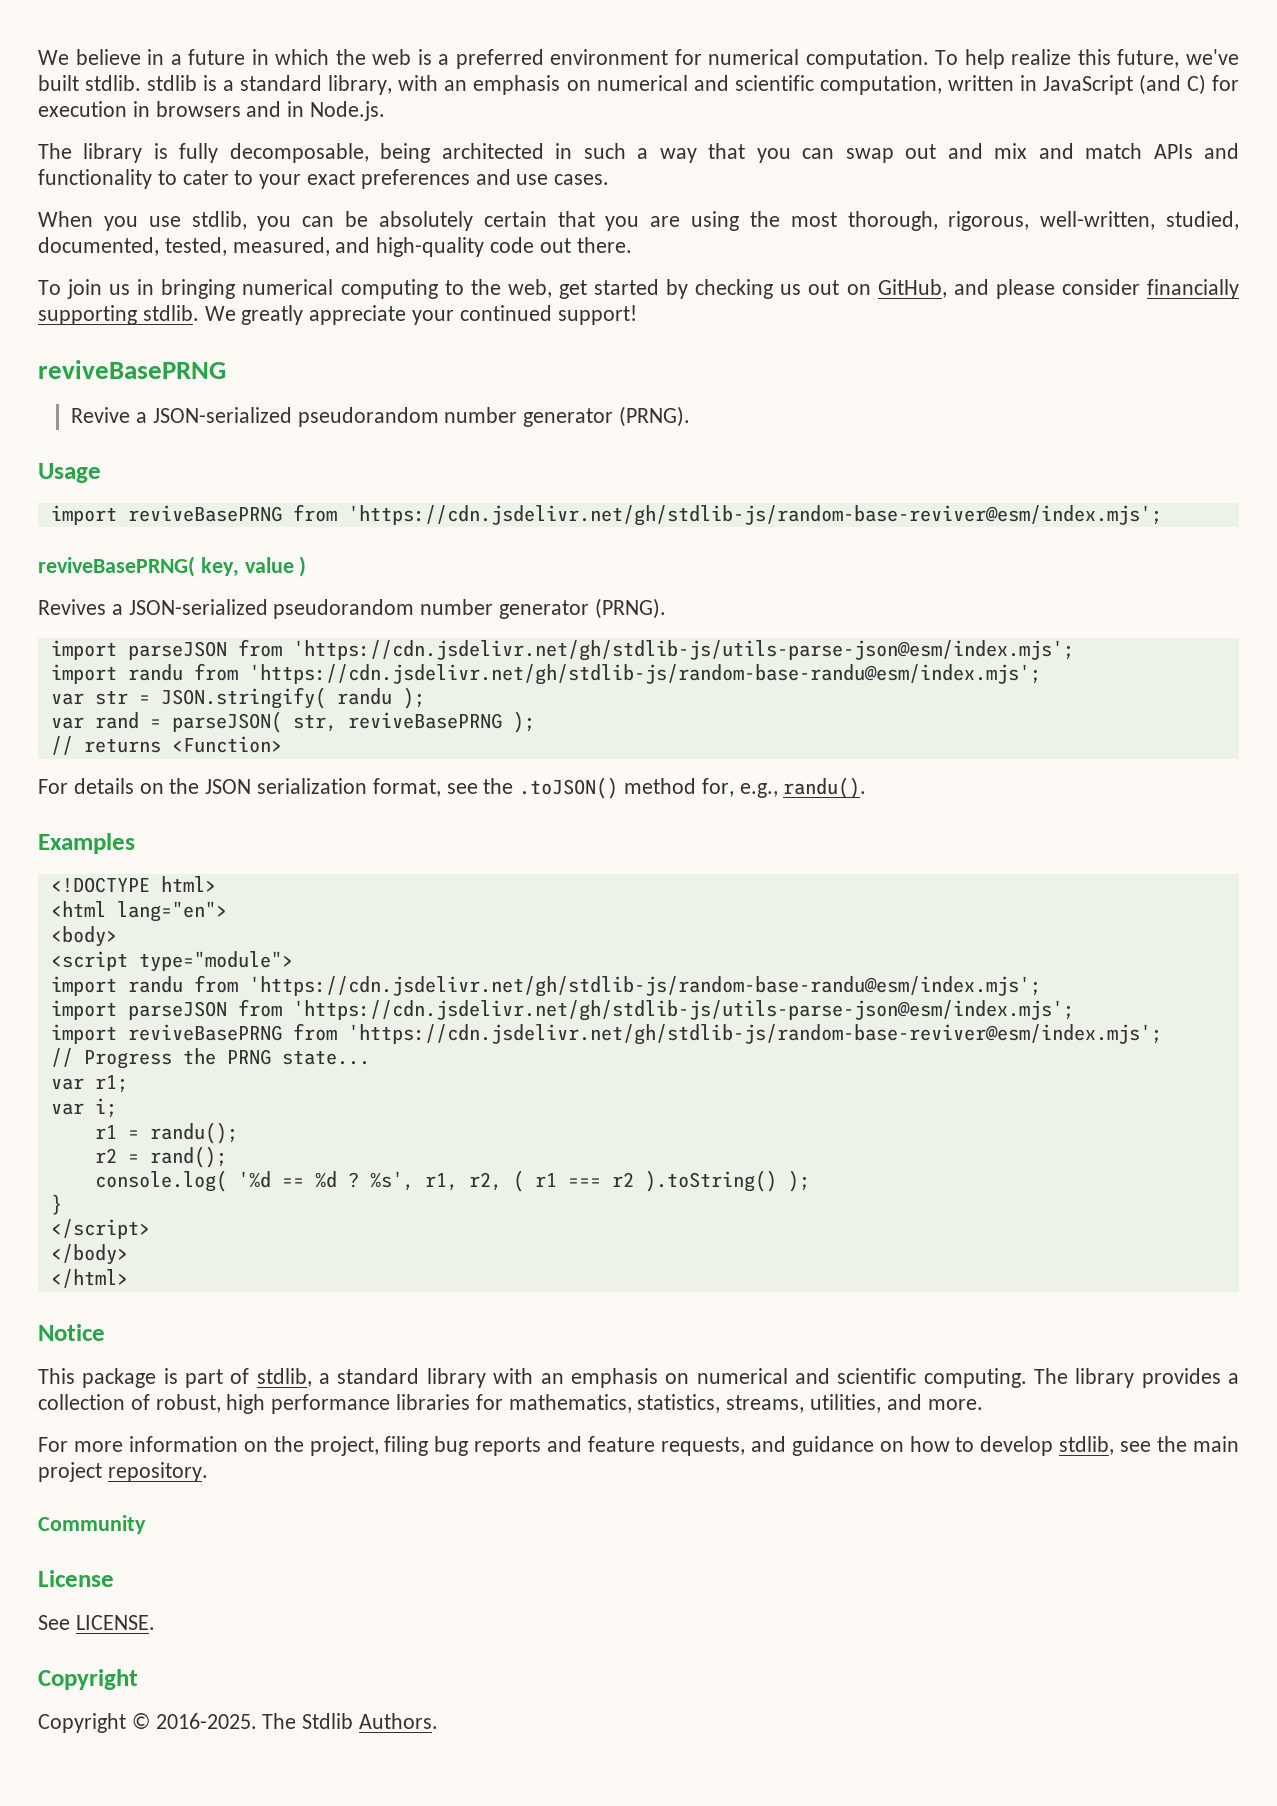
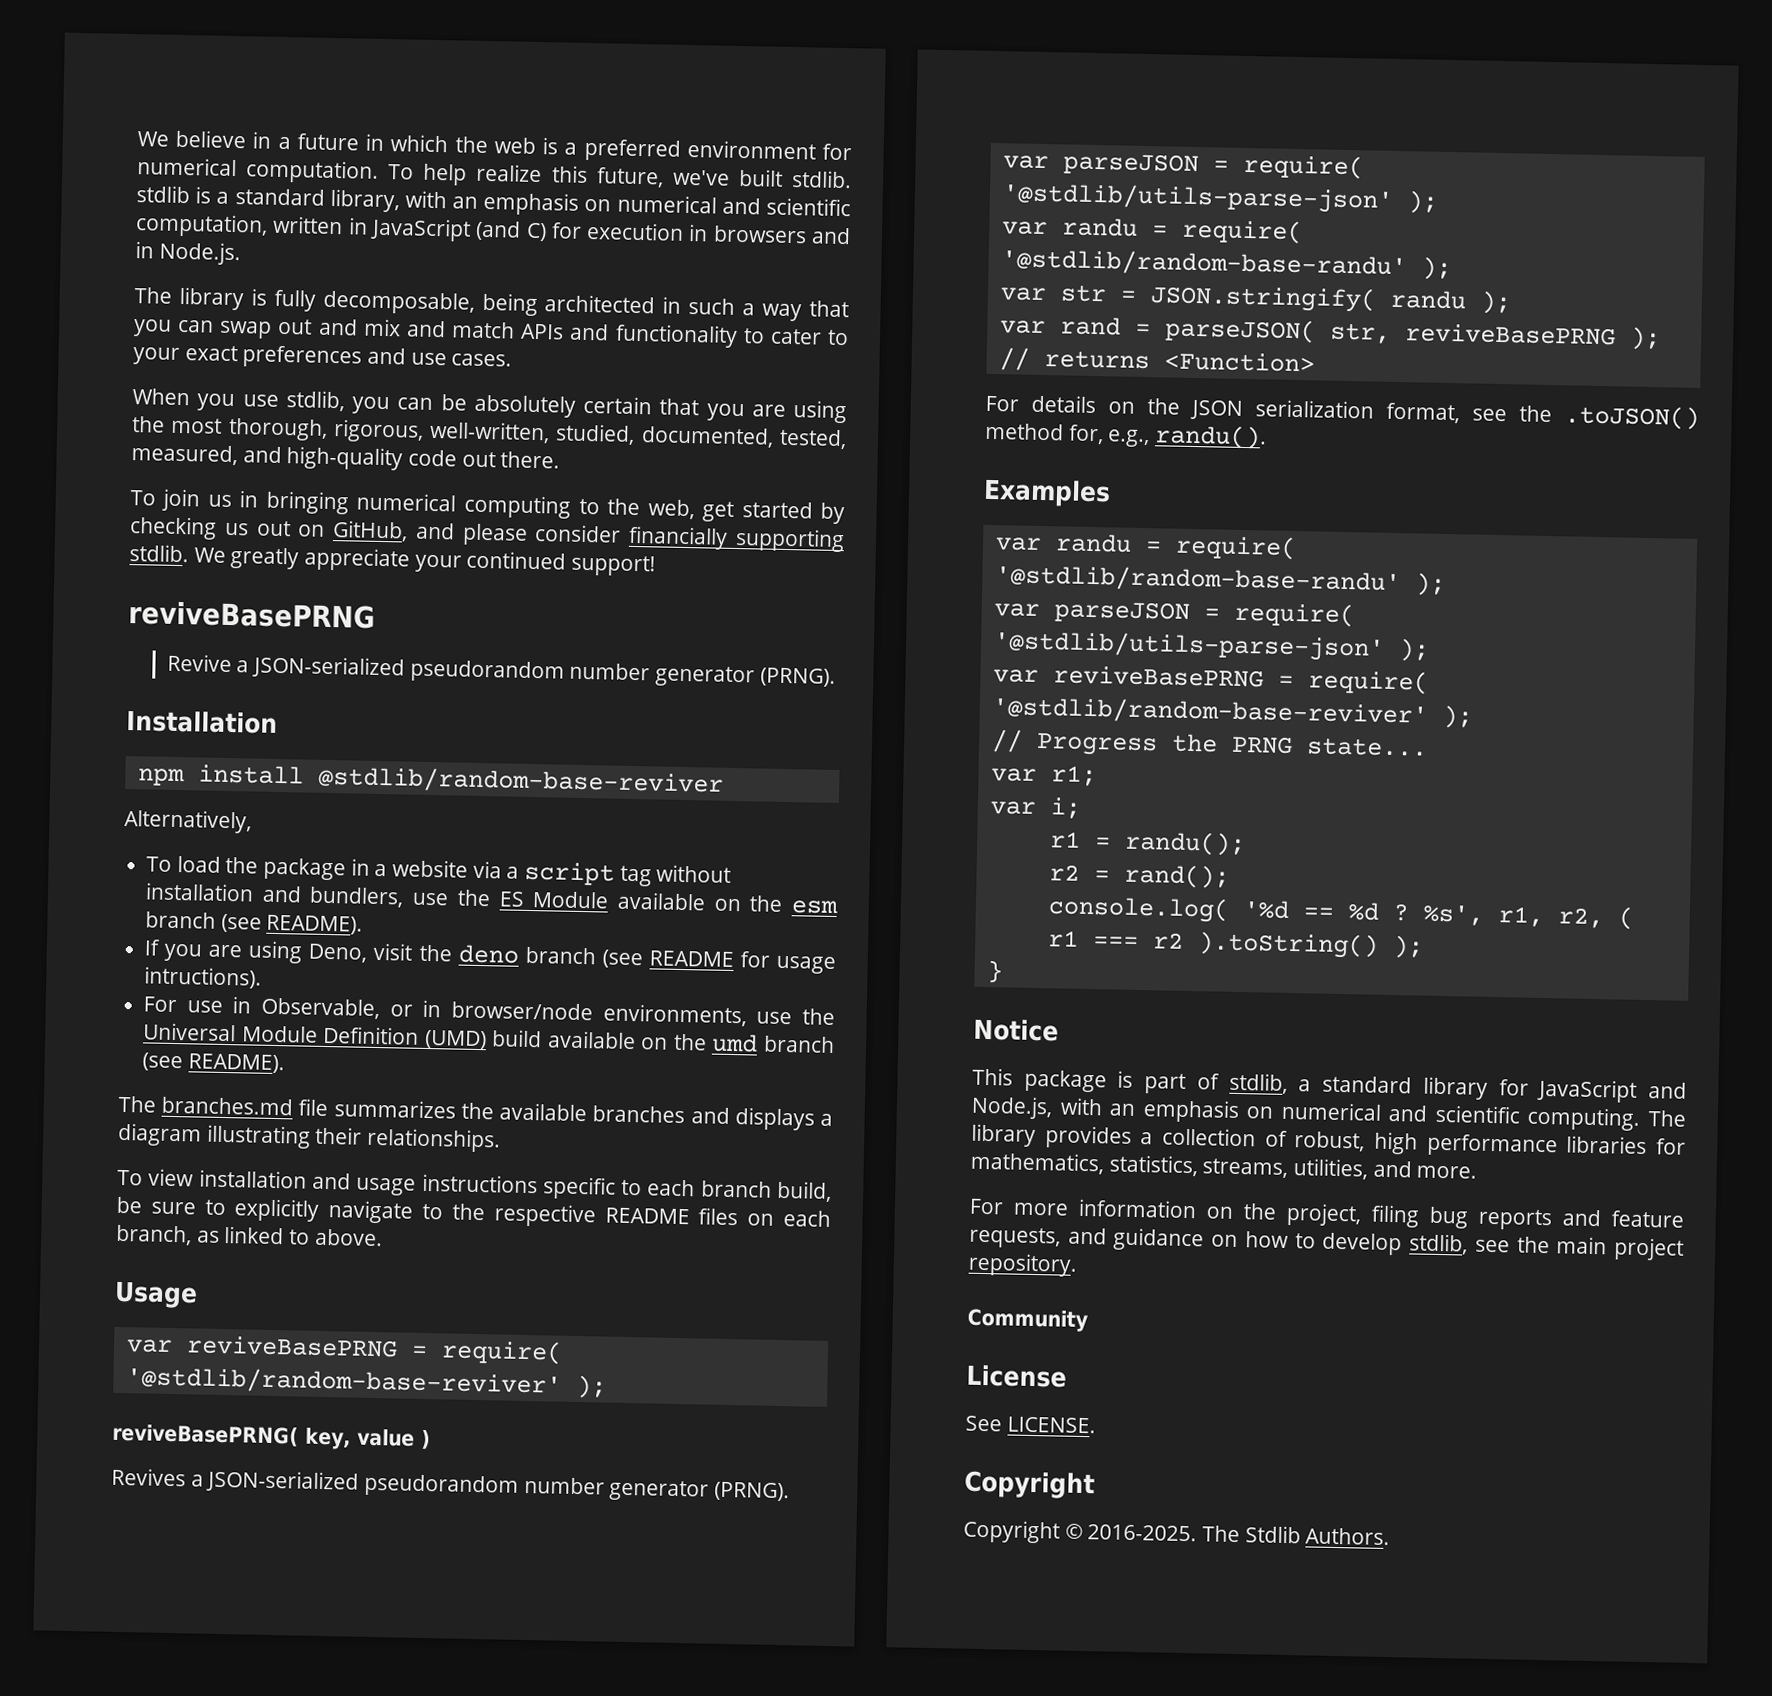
[38,463,101,483] [50,504,1162,526] Usage // import reviveBasePRNG from 'https://cdn.jsdelivr.net/gh/stdlib-js/random-base-reviver@esm/index.mjs'; -> [126,709,278,734] [137,764,724,797] [124,808,252,834] [146,856,732,887] [145,882,838,915] [145,911,364,935] [144,939,837,975] [144,966,263,989] [143,996,835,1027] [143,1022,835,1054] [142,1052,285,1074] [118,1095,833,1131] [117,1122,502,1153] [117,1168,832,1202] [116,1196,832,1228] [116,1224,383,1247] [114,1281,198,1309] [125,1335,563,1365] [125,1366,607,1399] Installation // npm install @stdlib/random-base-reviver // Alternatively, // To load the package in a website via a script tag without installation and bundlers, use the ES Module available on the esm branch (see README). // If you are using Deno, visit the deno branch (see README for usage intructions). // For use in Observable, or in browser/node environments, use the Universal Module Definition (UMD) build available on the umd branch (see README). // The branches.md file summarizes the available branches and displays a diagram illustrating their relationships. // To view installation and usage instructions specific to each branch build, be sure to explicitly navigate to the respective README files on each branch, as linked to above. // Usage // var reviveBasePRNG = require( '@stdlib/random-base-reviver' );
[50,639,1074,661] [50,663,1041,685] import parseJSON from 'https://cdn.jsdelivr.net/gh/stdlib-js/utils-parse-json@esm/index.mjs'; // import randu from 'https://cdn.jsdelivr.net/gh/stdlib-js/random-base-randu@esm/index.mjs'; -> [1002,152,1364,180] [1001,182,1439,214] [1001,217,1303,245] [1000,248,1452,281] var parseJSON = require( '@stdlib/utils-parse-json' ); // var randu = require( '@stdlib/random-base-randu' );
[50,876,216,893] [50,901,227,922] [50,926,117,947] [50,951,293,972] [50,975,1041,997] [50,999,1074,1021] [50,1023,1162,1045] <!DOCTYPE html> // <html lang="en"> // <body> // <script type="module"> // import randu from 'https://cdn.jsdelivr.net/gh/stdlib-js/random-base-randu@esm/index.mjs'; // import parseJSON from 'https://cdn.jsdelivr.net/gh/stdlib-js/utils-parse-json@esm/index.mjs'; // import reviveBasePRNG from 'https://cdn.jsdelivr.net/gh/stdlib-js/random-base-reviver@esm/index.mjs'; -> [994,533,1297,561] [994,564,1446,596] [993,600,1355,628] [992,630,1430,662] [992,665,1429,695] [991,696,1473,729] var randu = require( '@stdlib/random-base-randu' ); // var parseJSON = require( '@stdlib/utils-parse-json' ); // var reviveBasePRNG = require( '@stdlib/random-base-reviver' );
[50,1219,150,1239] [50,1244,128,1265] [50,1269,128,1288] // </script> // </body> // </html> -> (1003, 972) none
(486, 1378) none -> [1498,1078,1687,1103] [971,1095,1053,1120] for JavaScript and Node.js,

